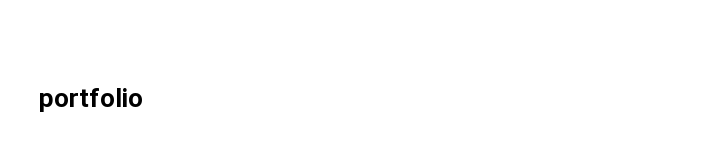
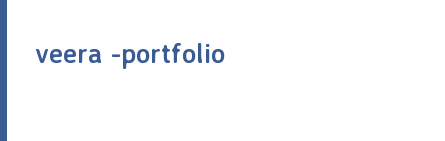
[39,88,143,112] portfolio -> [35,43,225,69] veera -portfolio

